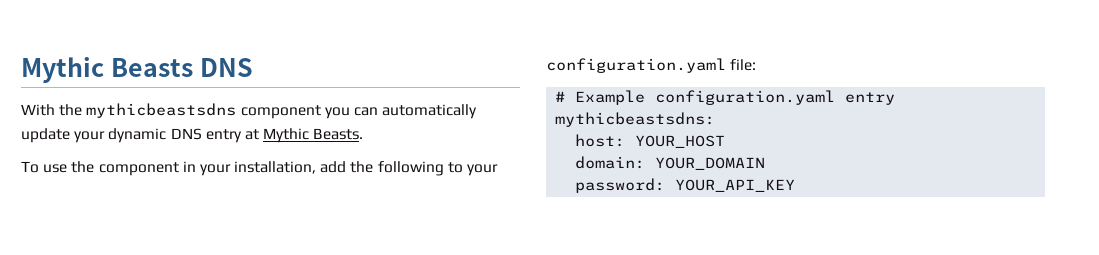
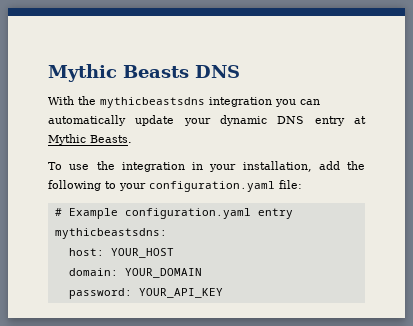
[240,105,321,119] component -> [209,97,272,107] integration
[98,162,179,176] component -> [121,162,185,172] integration

